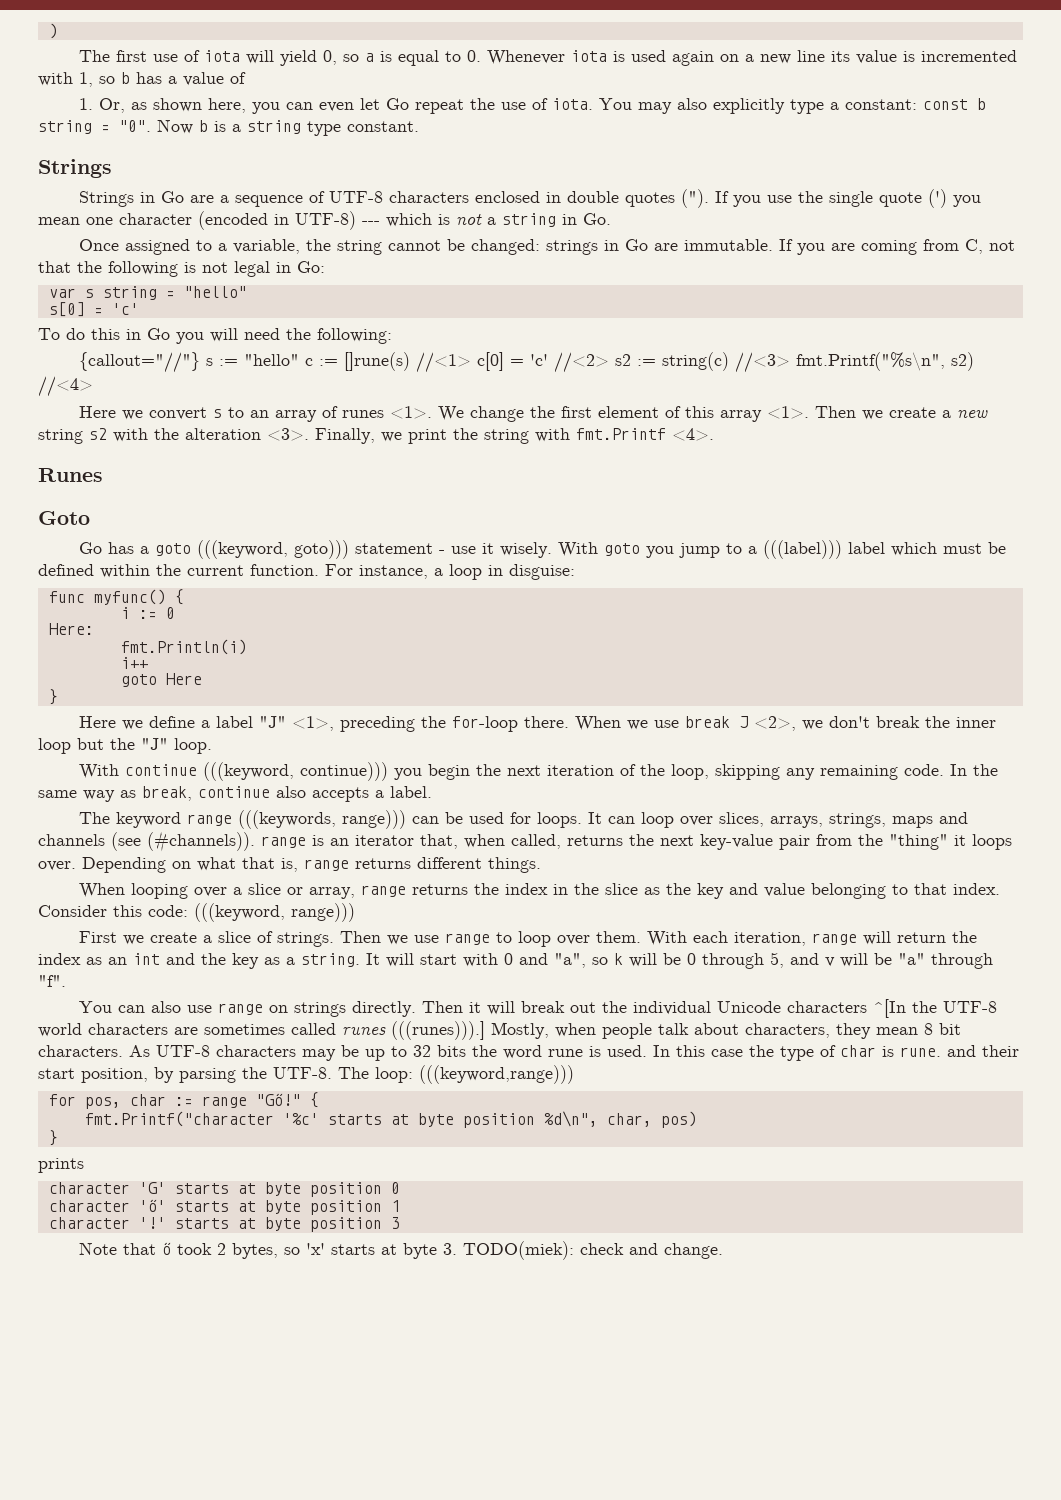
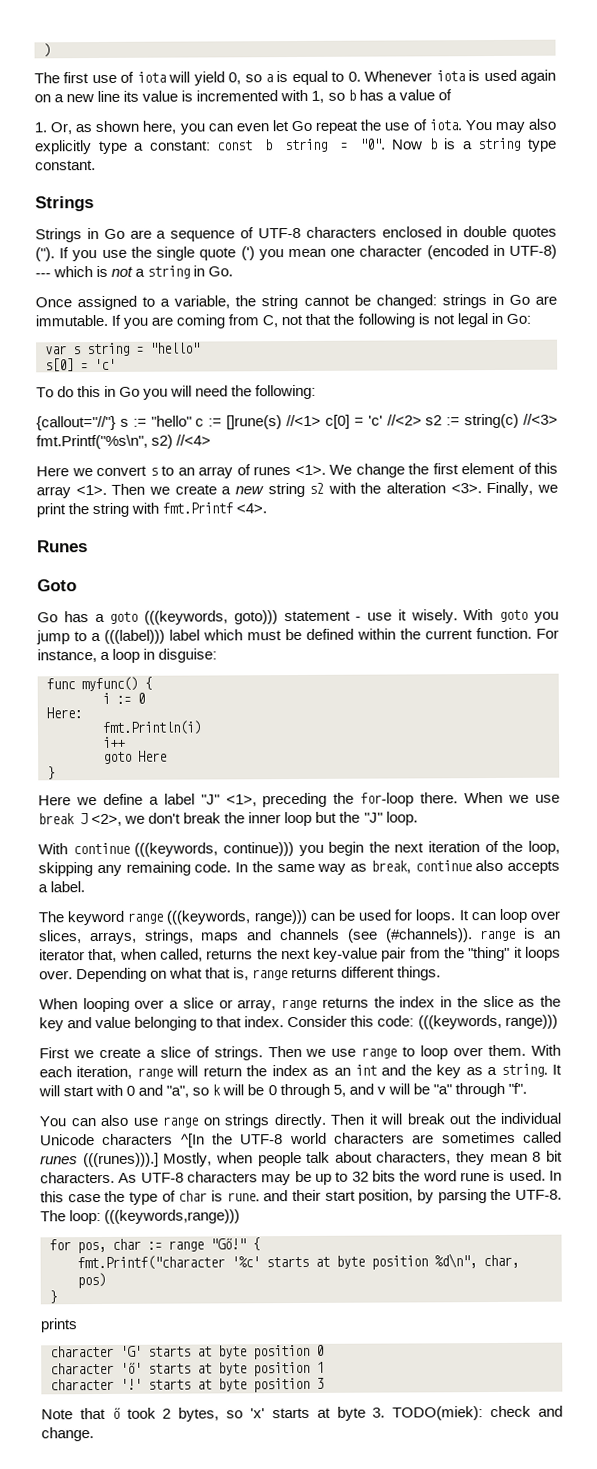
[197,540,289,559] (((keyword, -> [144,610,229,625] (((keywords,
[203,762,295,781] (((keyword, -> [134,842,219,857] (((keywords,
[194,903,285,922] (((keyword, -> [417,1014,502,1030] (((keywords,
[419,1065,574,1084] (((keyword,range))) -> [104,1209,241,1224] (((keywords,range)))

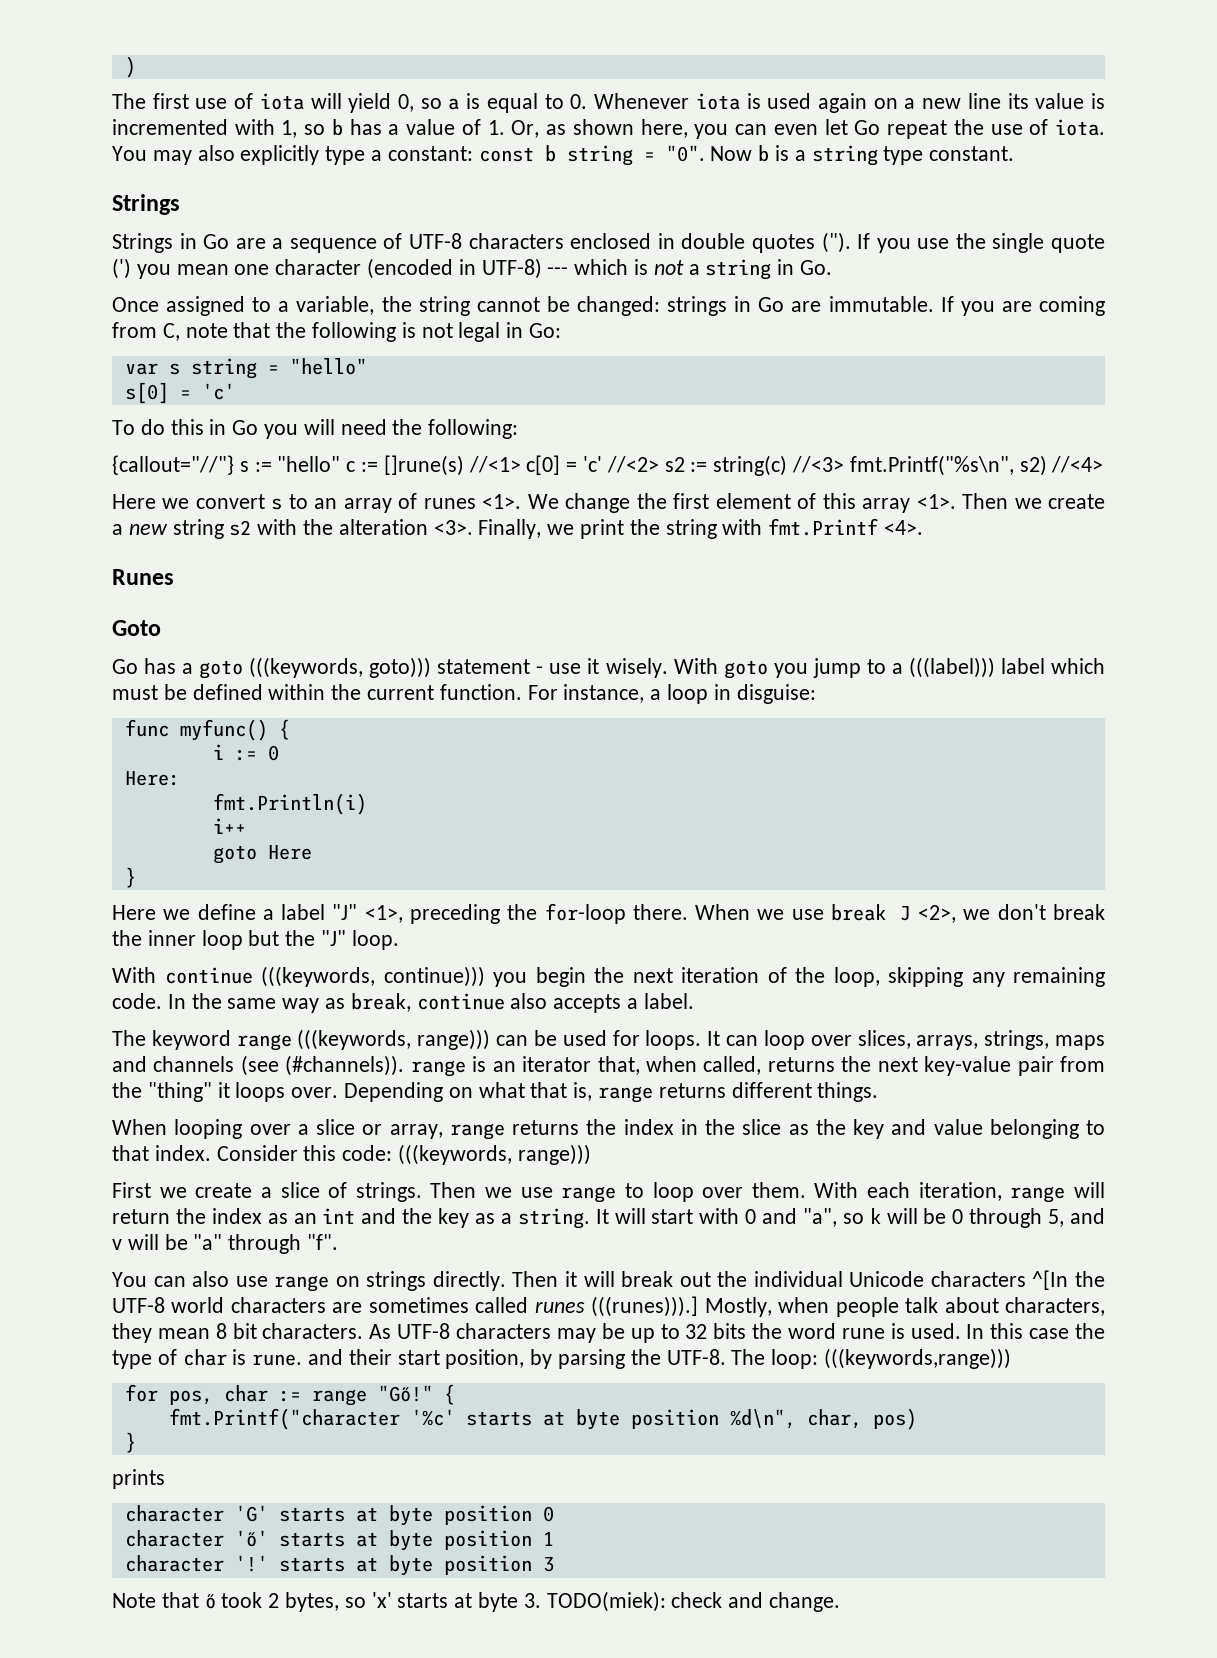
(452, 95) // -> (481, 127) none
[281,314,304,326] not -> [185,323,228,338] note

